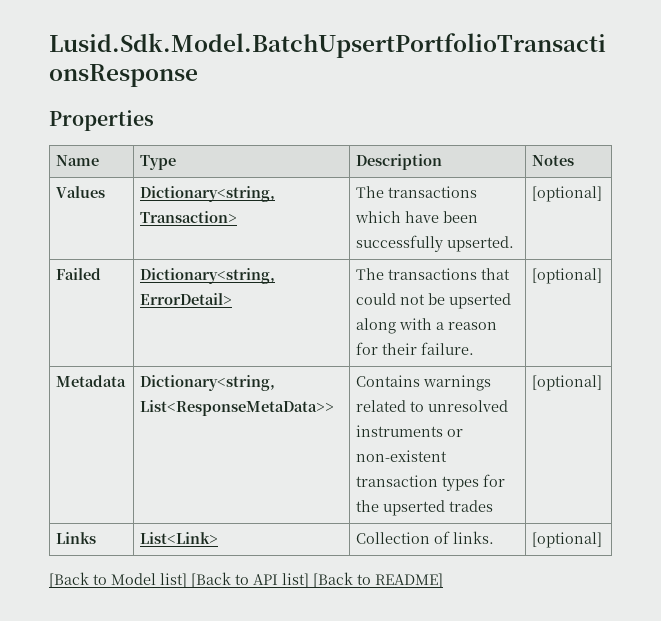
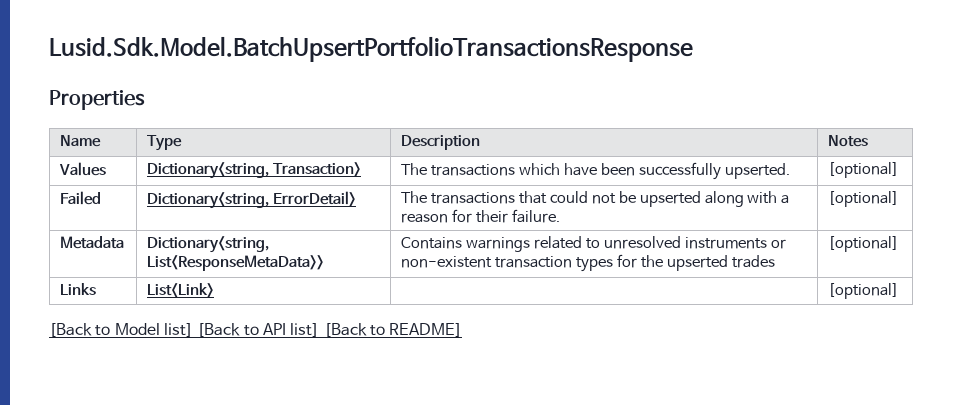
[356,531,495,544] Collection of links. -> (215, 290) none

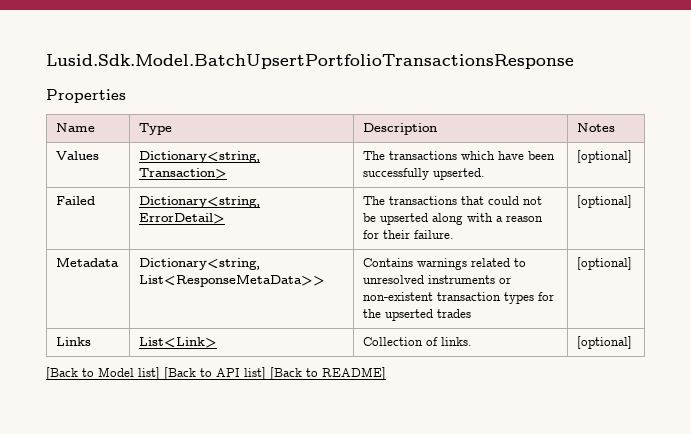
(215, 290) none -> [363,337,473,346] Collection of links.

